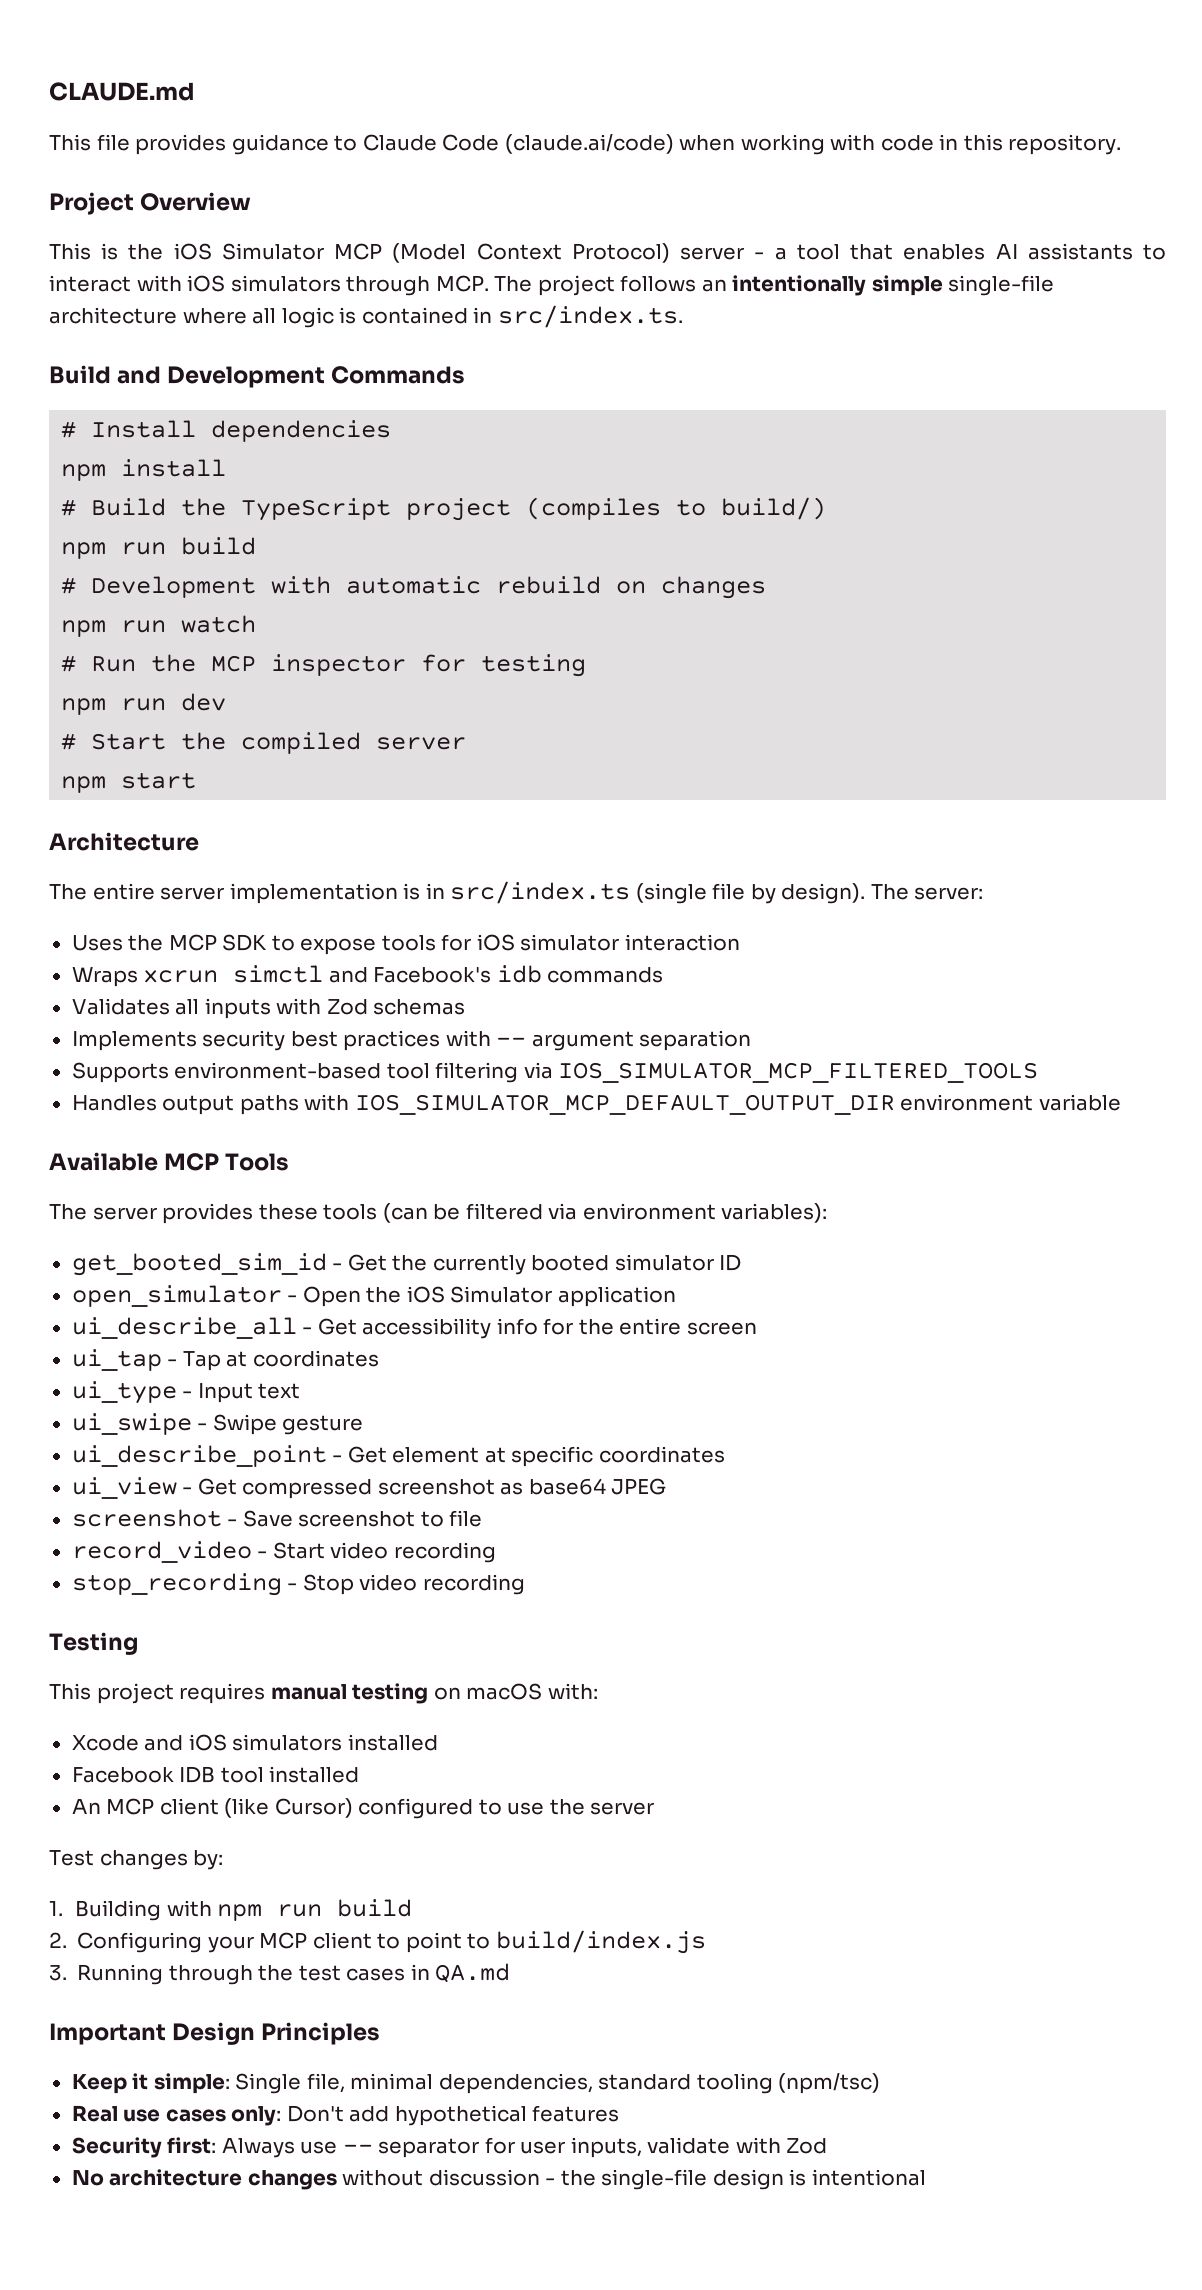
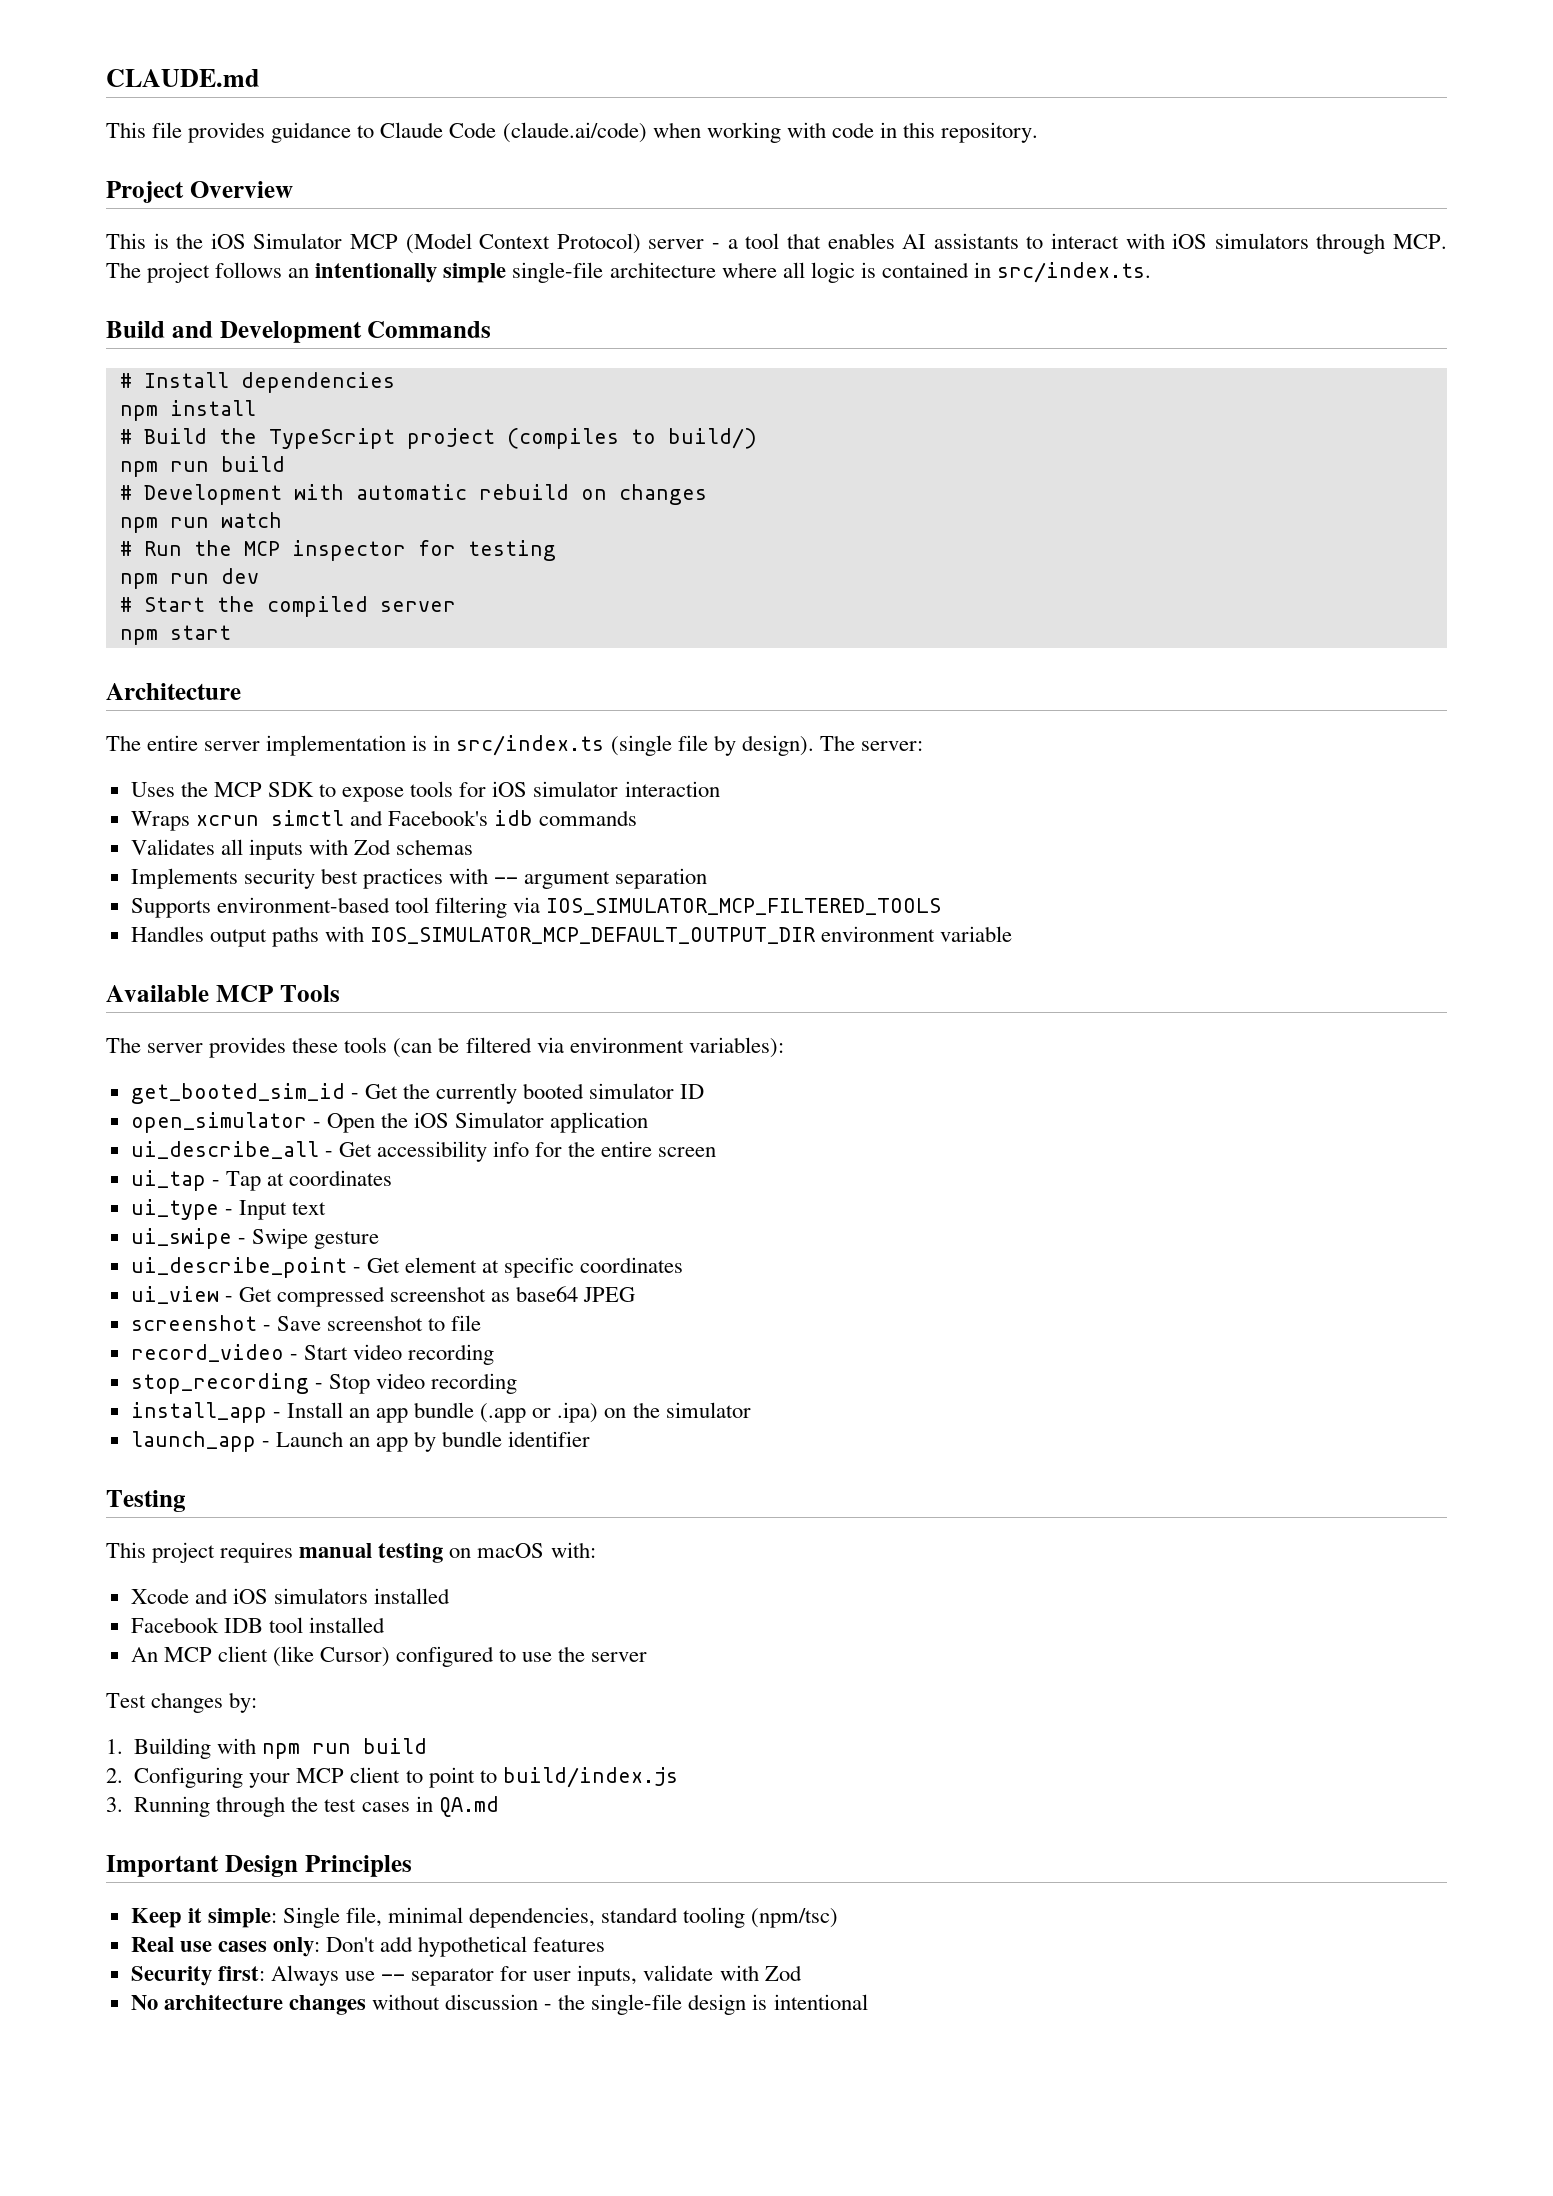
(525, 1584) none -> [130,1402,751,1423] [130,1431,591,1452] // install_app - Install an app bundle (.app or .ipa) on the simulator // launch_app - Launch an app by bundle identifier

